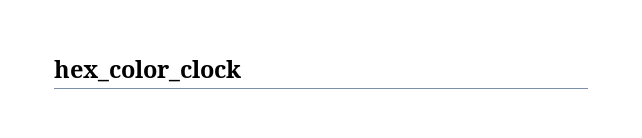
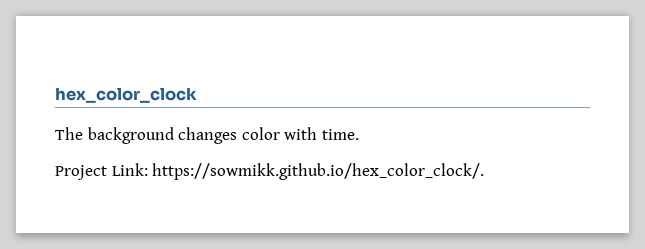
(241, 71) none -> [55,127,359,144] [55,163,485,180] // The background changes color with time. // Project Link: https://sowmikk.github.io/hex_color_clock/.

